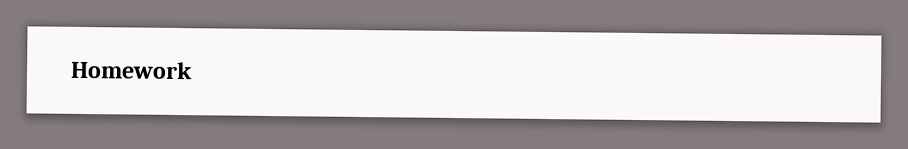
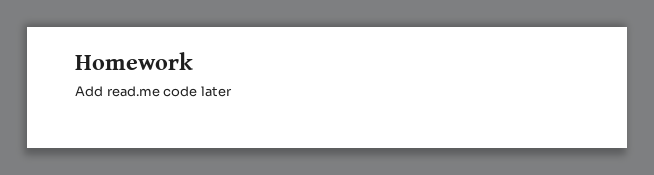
(193, 70) none -> [75,86,232,97] // Add read.me code later

